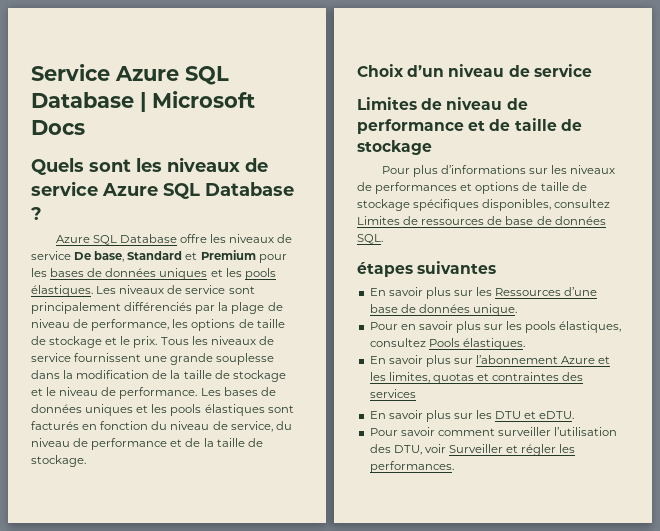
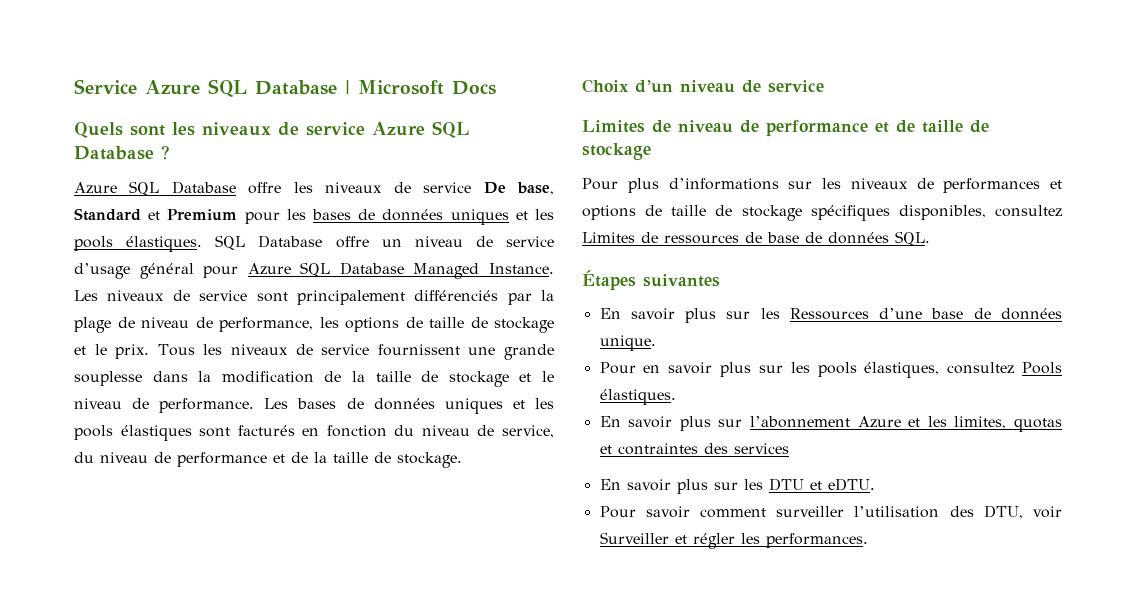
(93, 291) none -> [215,235,554,250] [74,262,554,279] SQL Database offre un niveau de service d’usage général pour Azure SQL Database Managed Instance.
[357,262,413,277] étapes -> [582,270,636,290] Étapes

